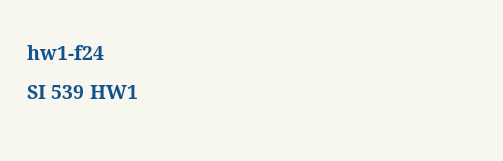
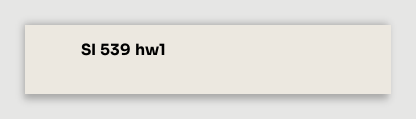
[27,45,104,60] hw1-f24 // -> (81, 49) none
[89,85,138,99] HW1 -> [135,43,167,55] hw1

